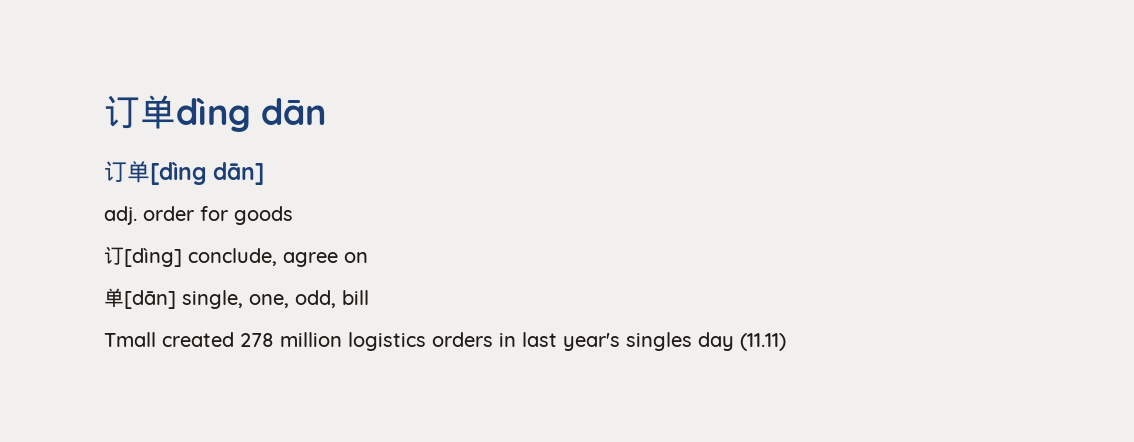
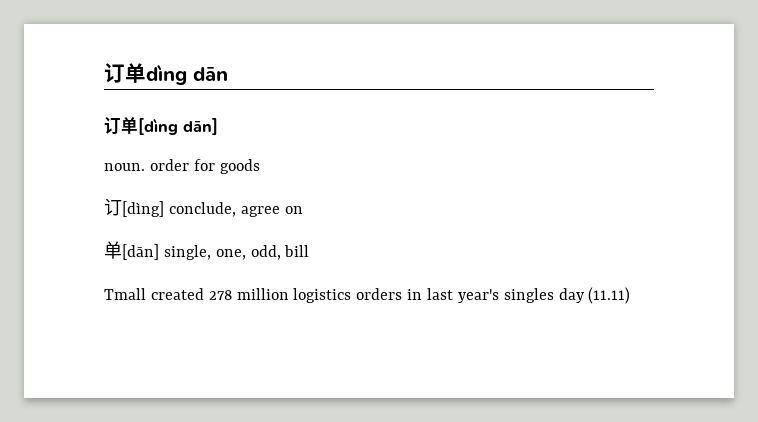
[104,206,137,225] adj. -> [104,163,145,171] noun.

